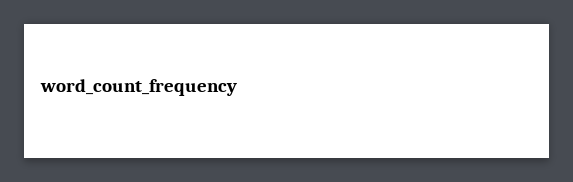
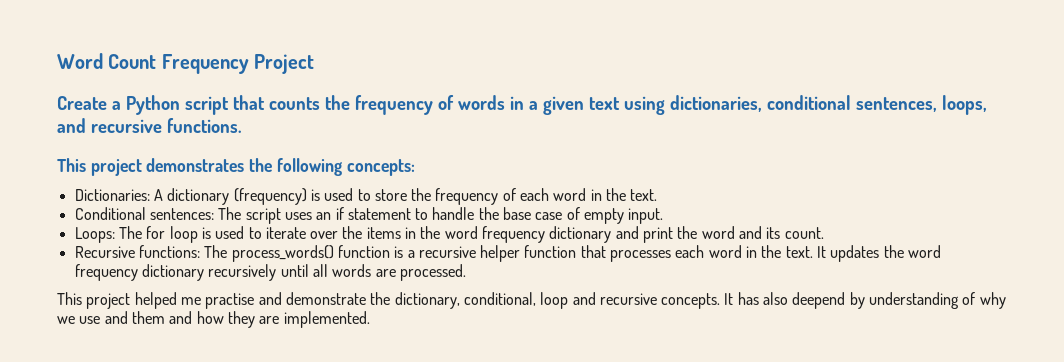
[40,79,237,96] word_count_frequency -> [57,53,315,74] [57,95,987,115] [57,118,242,133] [57,158,415,176] [74,188,658,205] [74,207,664,224] [74,226,824,243] [74,245,942,262] [74,264,466,281] [57,292,1006,309] [57,311,370,328] Word Count Frequency Project // Create a Python script that counts the frequency of words in a given text using dictionaries, conditional sentences, loops, and recursive functions. // This project demonstrates the following concepts: // Dictionaries: A dictionary (frequency) is used to store the frequency of each word in the text. // Conditional sentences: The script uses an if statement to handle the base case of empty input. // Loops: The for loop is used to iterate over the items in the word frequency dictionary and print the word and its count. // Recursive functions: The process_words() function is a recursive helper function that processes each word in the text. It updates the word frequency dictionary recursively until all words are processed. // This project helped me practise and demonstrate the dictionary, conditional, loop and recursive concepts. It has also deepend by understanding of why we use and them and how they are implemented.

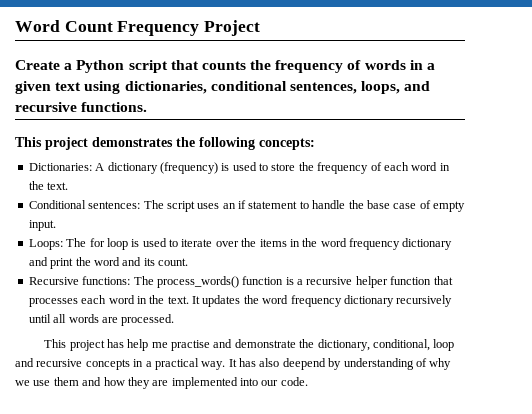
[134,292,177,309] helped -> [106,339,149,351] has help
[661,293,721,309] concepts. -> [85,358,226,370] concepts in a practical way.
[104,311,128,324] and -> (51, 383) none
[283,311,370,328] implemented. -> [171,377,308,389] implemented into our code.

